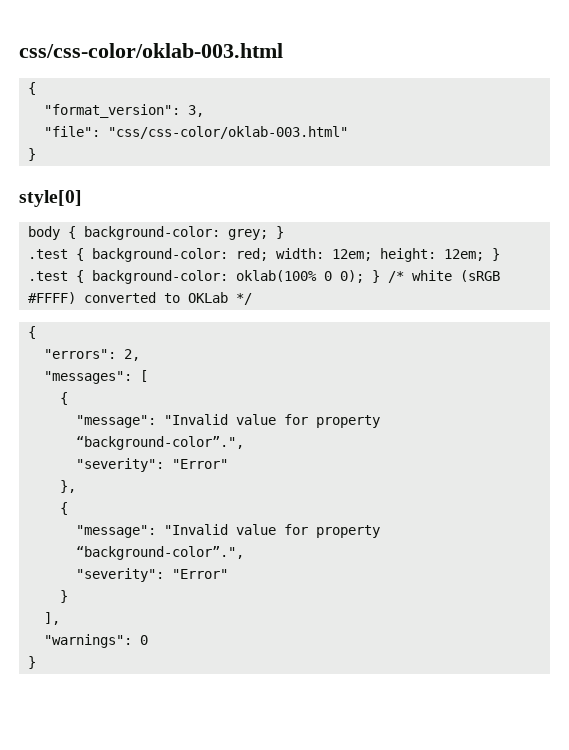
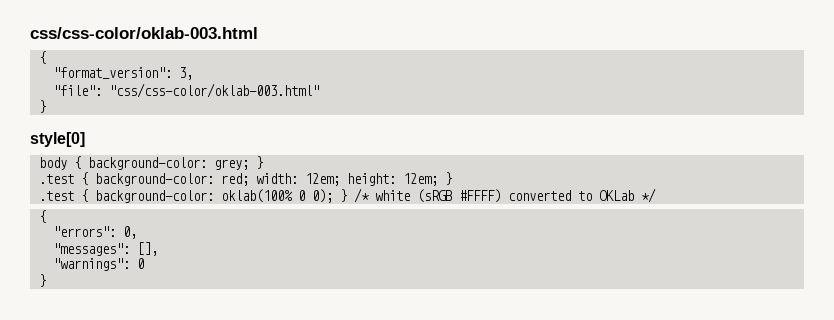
[124,349,141,361] 2, -> [122,226,137,239] 0,
[140,370,149,382] [60,392,69,405] [76,414,381,428] [76,436,245,450] [76,458,229,472] [60,480,77,493] [60,502,69,515] [76,524,381,538] [76,546,245,560] [76,568,229,582] [60,590,69,603] [44,612,61,625] [ // { // "message": "Invalid value for property “background-color”.", // "severity": "Error" // }, // { // "message": "Invalid value for property “background-color”.", // "severity": "Error" // } // ], -> [136,242,158,256] [],

